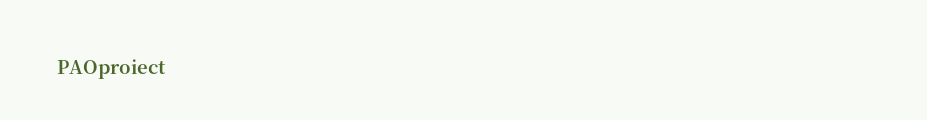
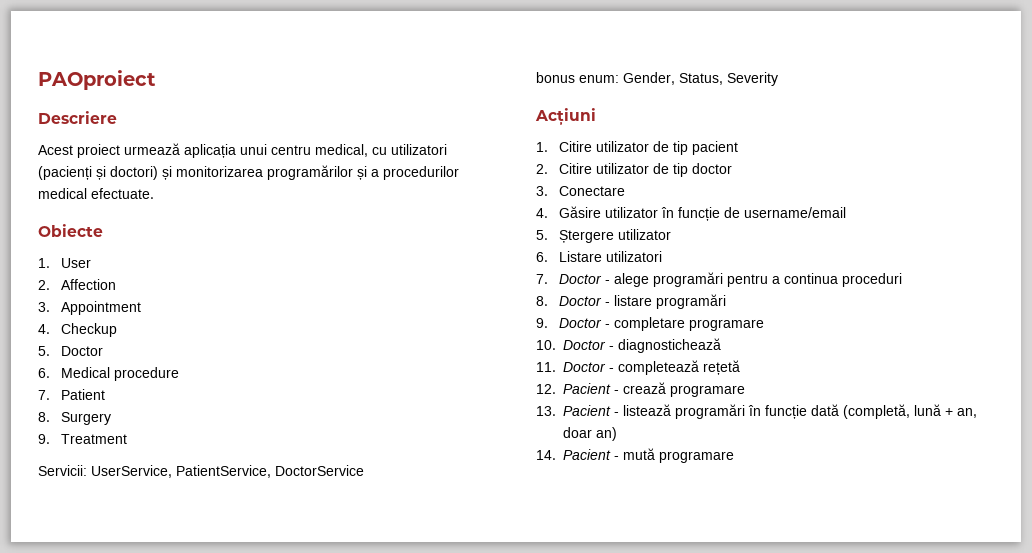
(166, 69) none -> [38,111,117,124] [38,143,447,158] [38,165,459,180] [38,188,154,199] [38,224,103,237] [38,258,91,268] [38,279,116,290] [38,301,141,315] [38,323,117,337] [38,346,103,356] [38,367,179,381] [38,389,105,400] [38,412,111,425] [38,434,127,444] [38,465,364,478] [536,72,778,86] [535,108,596,125] [536,141,738,155] [536,163,732,177] [536,186,625,196] [536,206,846,221] [536,229,671,243] [536,251,662,262] [536,272,902,287] [536,294,726,309] [536,317,764,331] [536,338,721,353] [536,360,740,375] [536,382,745,397] [536,404,977,419] [563,427,617,441] [536,448,734,463] // Descriere // Acest proiect urmează aplicația unui centru medical, cu utilizatori (pacienți și doctori) și monitorizarea programărilor și a procedurilor medical efectuate. // Obiecte // 1. User // 2. Affection // 3. Appointment // 4. Checkup // 5. Doctor // 6. Medical procedure // 7. Patient // 8. Surgery // 9. Treatment // Servicii: UserService, PatientService, DoctorService // bonus enum: Gender, Status, Severity // Acțiuni // 1. Citire utilizator de tip pacient // 2. Citire utilizator de tip doctor // 3. Conectare // 4. Găsire utilizator în funcție de username/email // 5. Ștergere utilizator // 6. Listare utilizatori // 7. Doctor - alege programări pentru a continua proceduri // 8. Doctor - listare programări // 9. Doctor - completare programare // 10. Doctor - diagnostichează // 11. Doctor - completează rețetă // 12. Pacient - crează programare // 13. Pacient - listează programări în funcție dată (completă, lună + an, doar an) // 14. Pacient - mută programare

